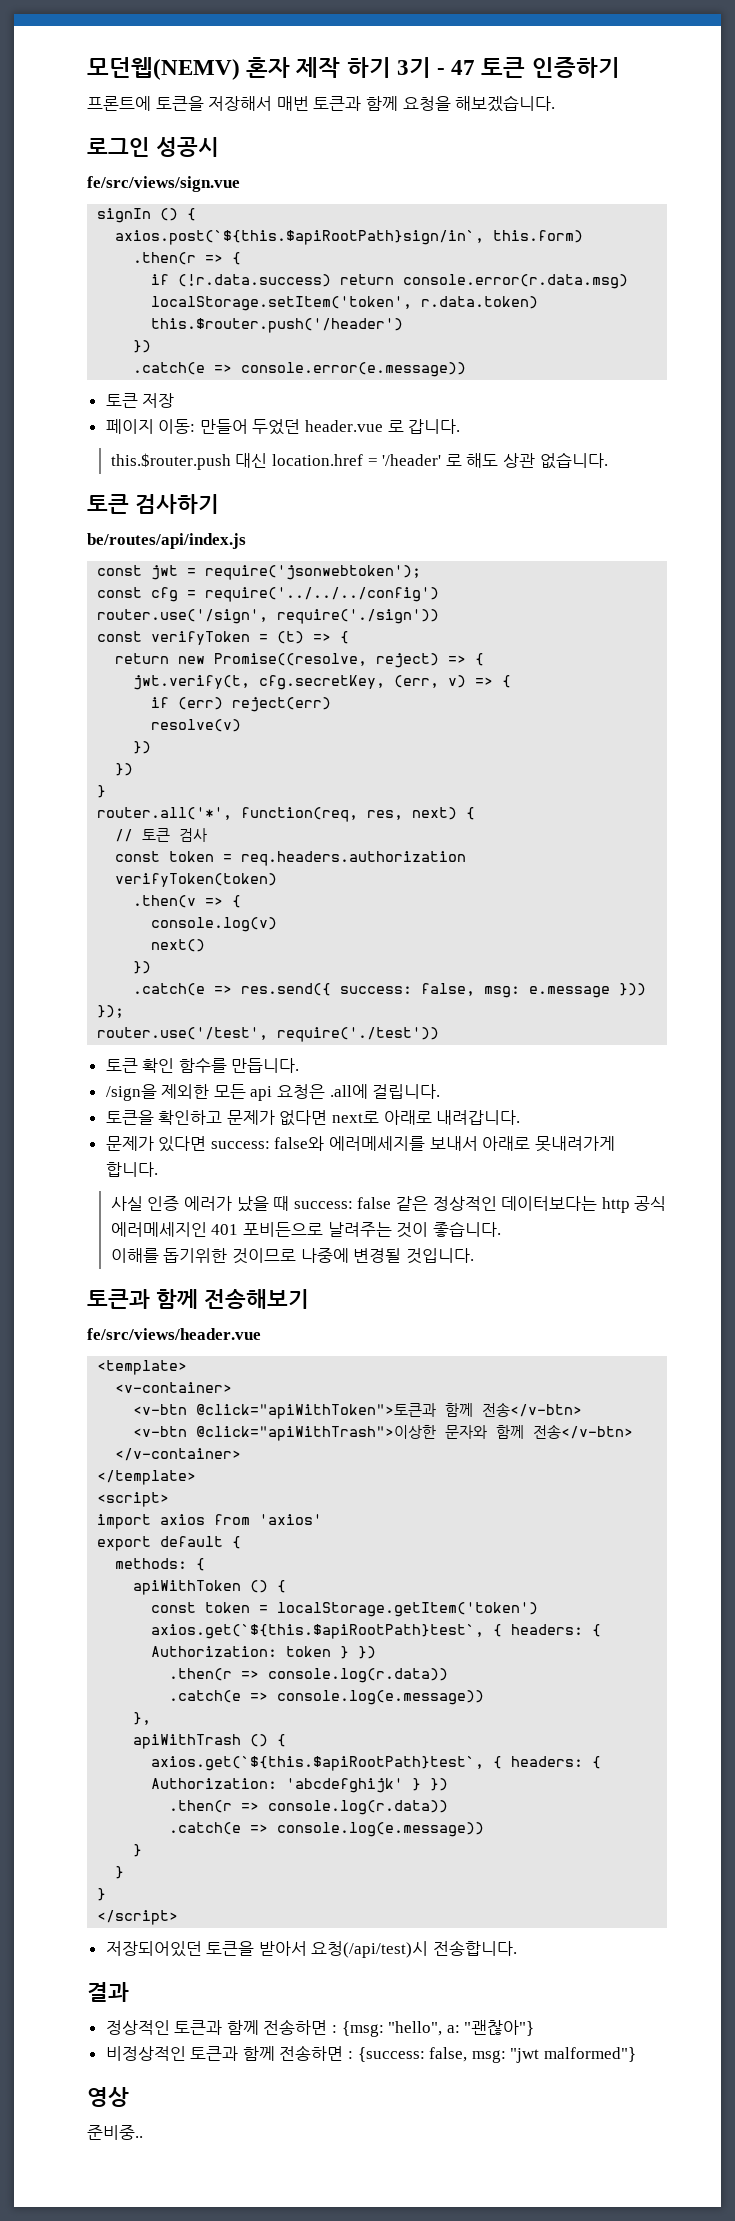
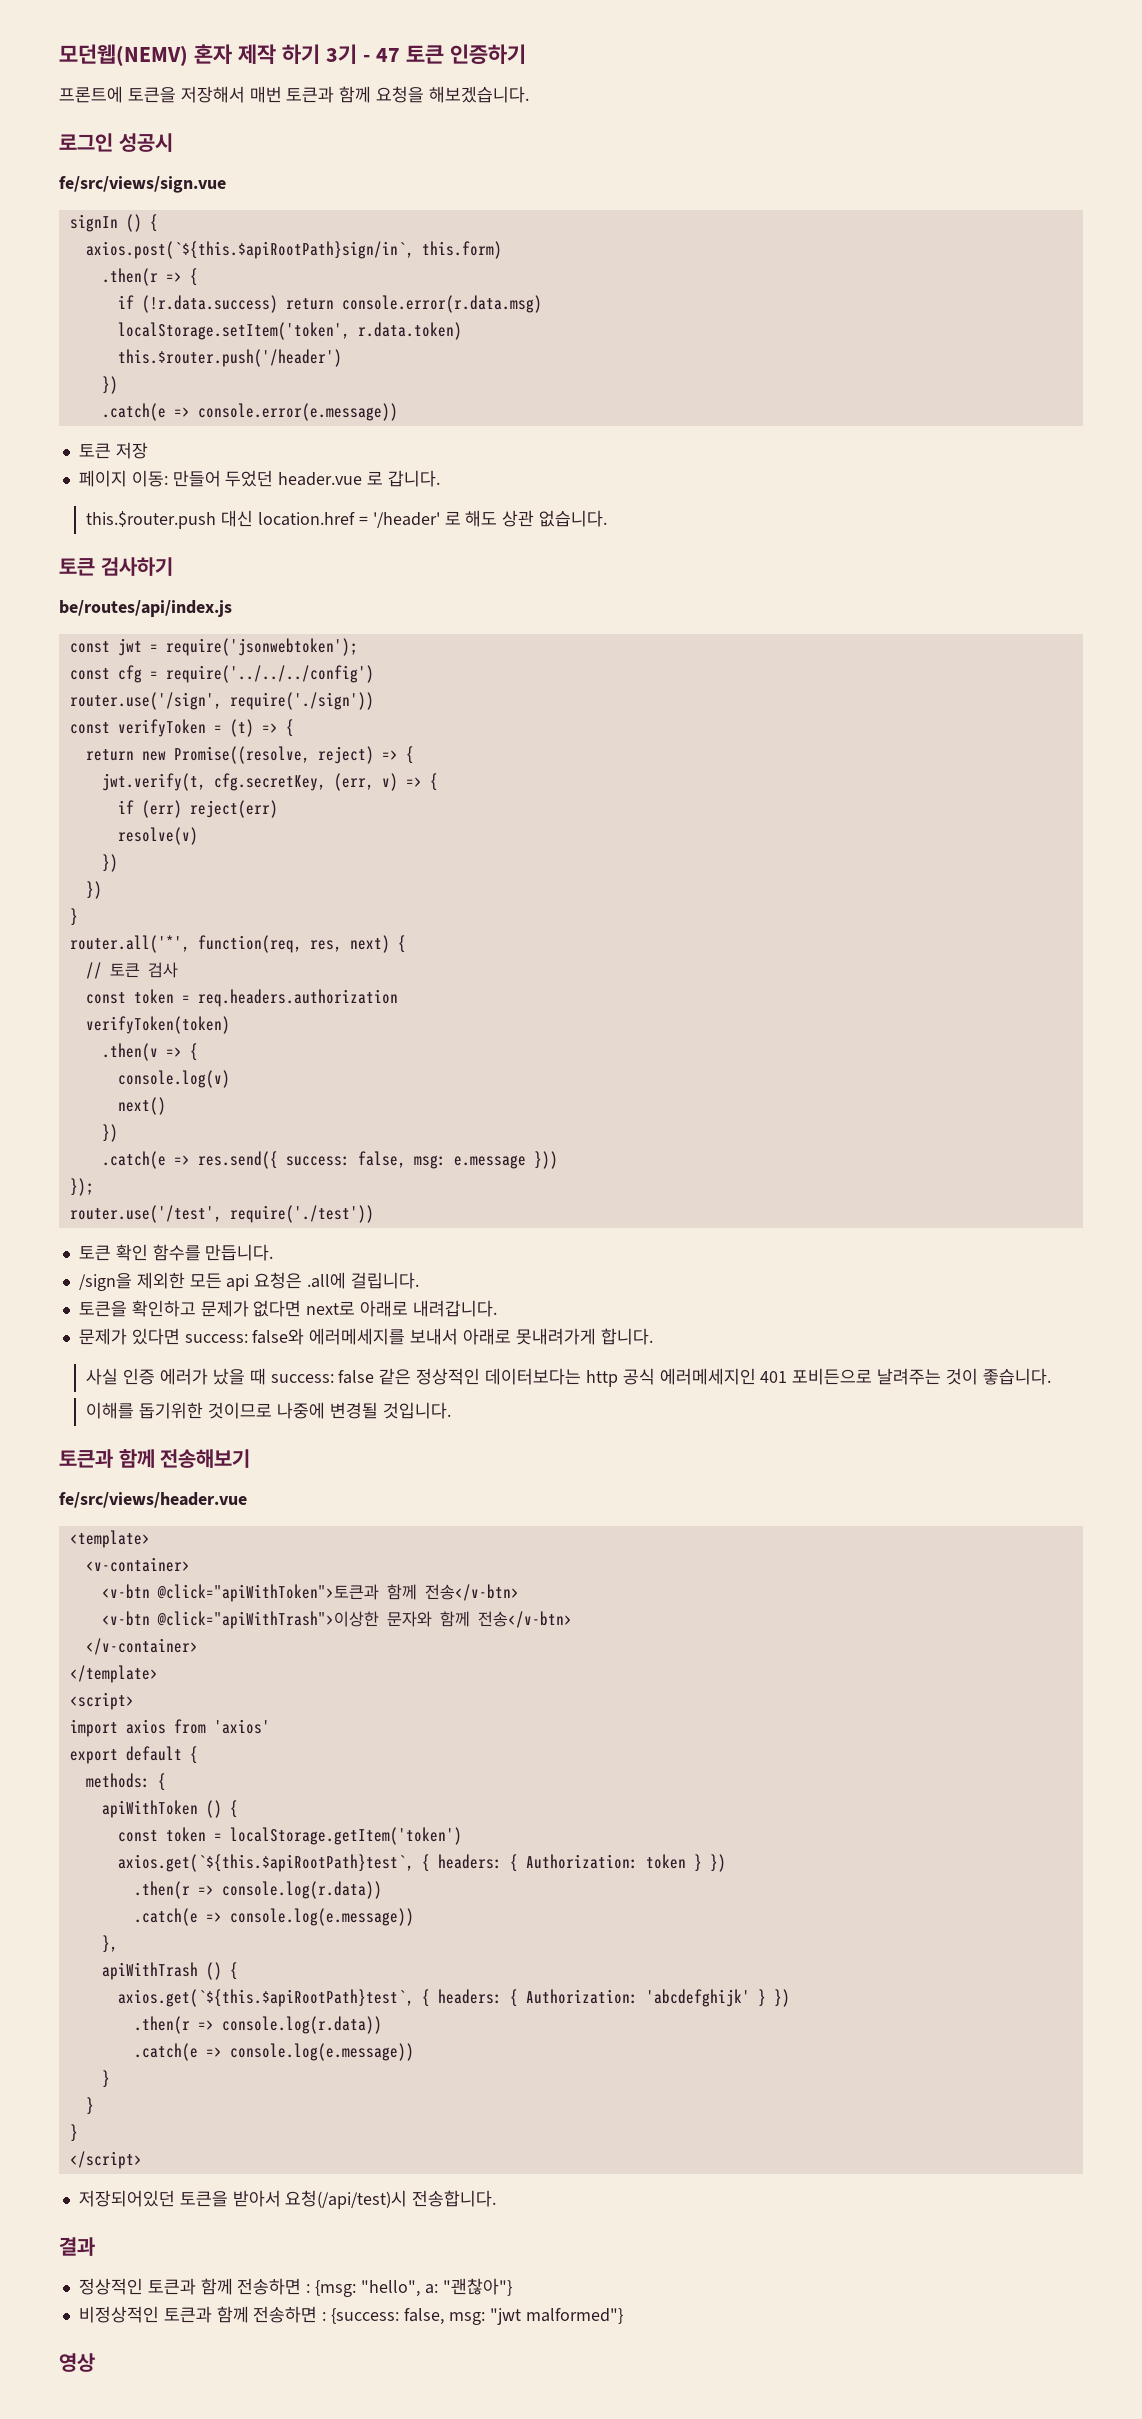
[87,2125,143,2140] // 준비중.. -> (95, 2362) none

